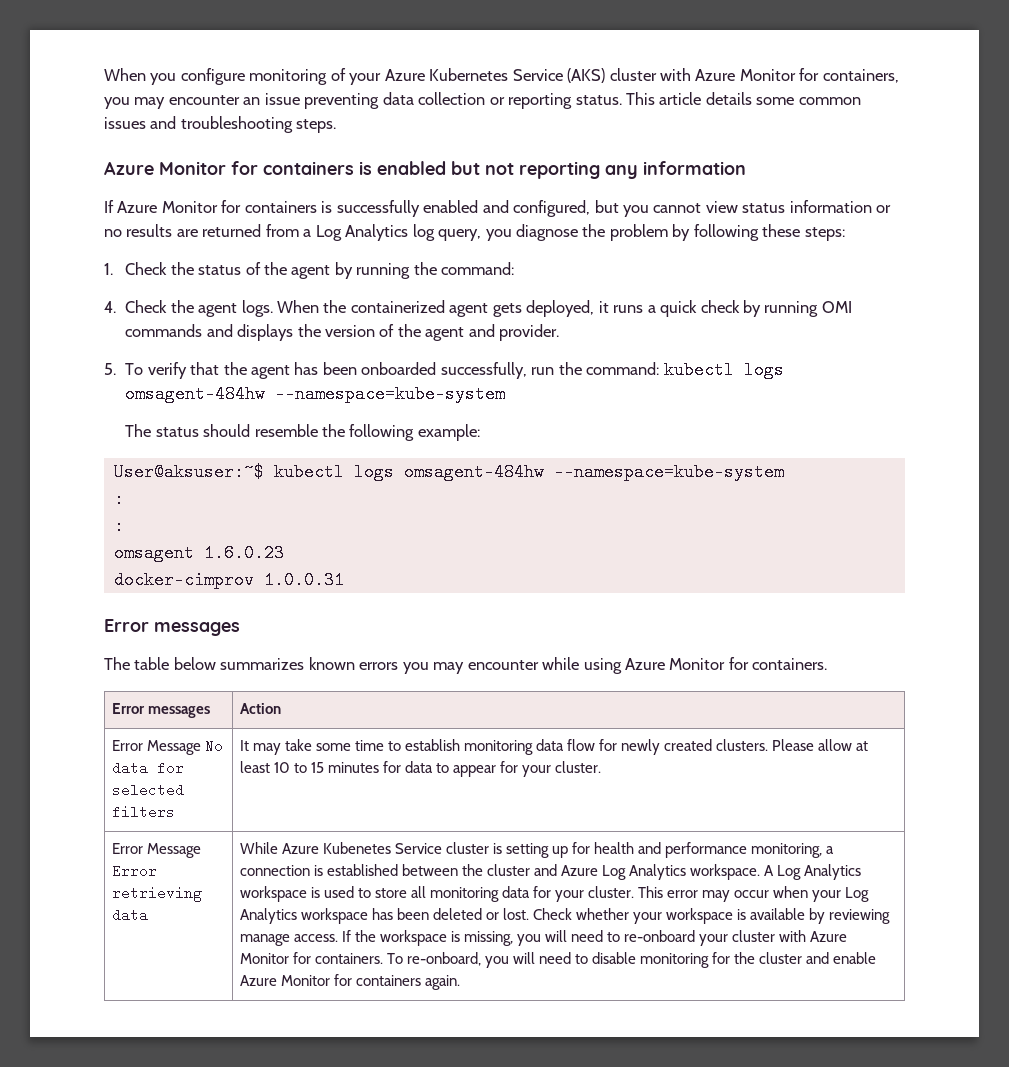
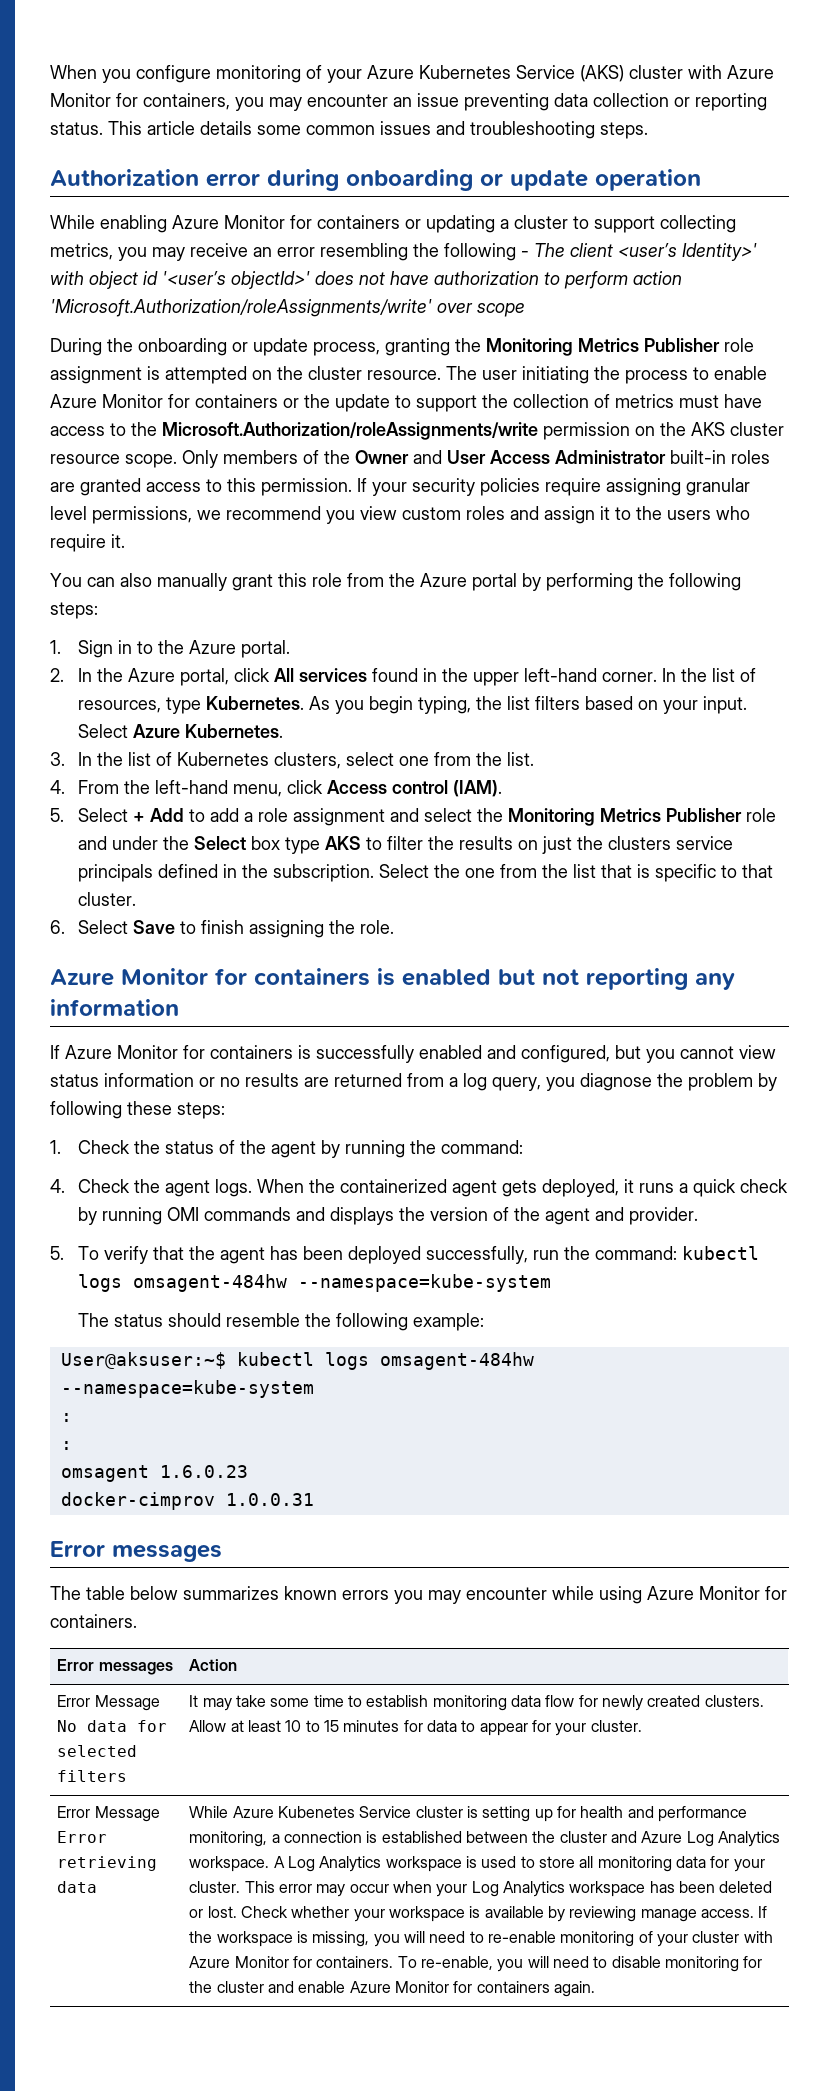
(337, 126) none -> [50,169,701,191] [50,215,736,233] [50,243,757,261] [50,271,682,289] [50,299,525,317] [50,338,754,356] [50,366,767,384] [50,394,762,412] [50,422,784,440] [50,450,770,468] [50,478,750,496] [50,506,750,524] [50,534,125,552] [50,573,741,591] [50,602,98,619] [50,640,291,658] [50,668,757,686] [78,696,748,714] [78,724,284,738] [50,752,535,769] [50,780,503,797] [50,808,777,826] [78,836,734,854] [78,864,774,882] [78,892,137,906] [50,920,395,938] // Authorization error during onboarding or update operation // While enabling Azure Monitor for containers or updating a cluster to support collecting metrics, you may receive an error resembling the following - The client <user’s Identity>' with object id '<user’s objectId>' does not have authorization to perform action 'Microsoft.Authorization/roleAssignments/write' over scope // During the onboarding or update process, granting the Monitoring Metrics Publisher role assignment is attempted on the cluster resource. The user initiating the process to enable Azure Monitor for containers or the update to support the collection of metrics must have access to the Microsoft.Authorization/roleAssignments/write permission on the AKS cluster resource scope. Only members of the Owner and User Access Administrator built-in roles are granted access to this permission. If your security policies require assigning granular level permissions, we recommend you view custom roles and assign it to the users who require it. // You can also manually grant this role from the Azure portal by performing the following steps: // 1. Sign in to the Azure portal. // 2. In the Azure portal, click All services found in the upper left-hand corner. In the list of resources, type Kubernetes. As you begin typing, the list filters based on your input. Select Azure Kubernetes. // 3. In the list of Kubernetes clusters, select one from the list. // 4. From the left-hand menu, click Access control (IAM). // 5. Select + Add to add a role assignment and select the Monitoring Metrics Publisher role and under the Select box type AKS to filter the results on just the clusters service principals defined in the subscription. Select the one from the list that is specific to that cluster. // 6. Select Save to finish assigning the role.
[315,224,409,241] Log Analytics -> (458, 1082) none
[361,362,437,375] onboarded -> [348,1246,422,1264] deployed
[772,739,853,751] Please allow -> [189,1720,227,1732] Allow
[624,930,696,942] re-onboard -> [488,1931,653,1947] re-enable monitoring of
[406,952,481,966] re-onboard, -> [421,1956,494,1970] re-enable,

